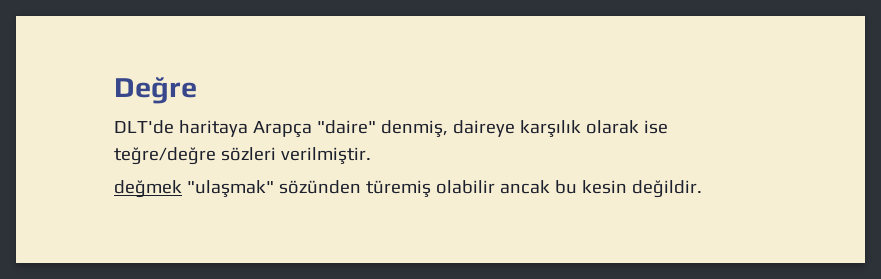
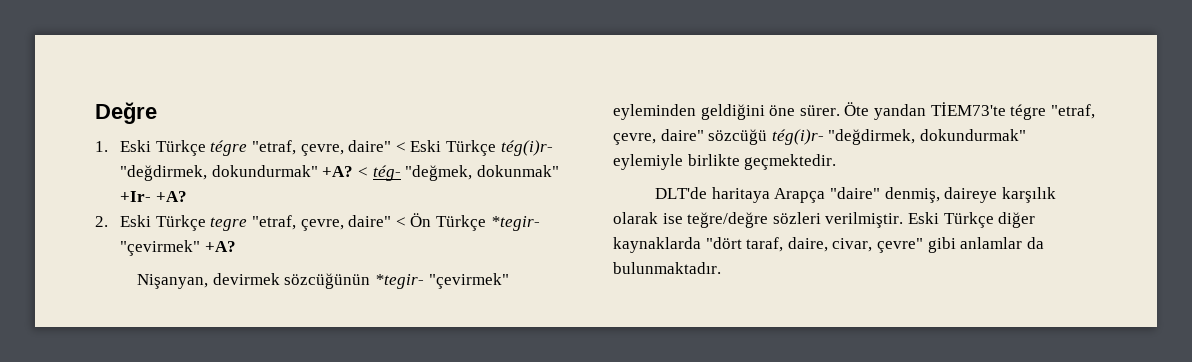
(197, 90) none -> [95,140,553,156] [120,165,559,181] [120,191,187,202] [95,213,540,231] [120,240,236,256] [137,273,509,289] [613,102,1095,120] [613,129,1026,145] [613,154,837,170] // 1. Eski Türkçe tégre "etraf, çevre, daire" < Eski Türkçe tég(i)r- "değdirmek, dokundurmak" +A? < tég- "değmek, dokunmak" +Ir- +A? // 2. Eski Türkçe tegre "etraf, çevre, daire" < Ön Türkçe *tegir- "çevirmek" +A? // Nişanyan, devirmek sözcüğünün *tegir- "çevirmek" eyleminden geldiğini öne sürer. Öte yandan TİEM73'te tégre "etraf, çevre, daire" sözcüğü tég(i)r- "değdirmek, dokundurmak" eylemiyle birlikte geçmektedir.
[114,180,702,198] // değmek "ulaşmak" sözünden türemiş olabilir ancak bu kesin değildir. -> [907,212,1036,228] [613,237,1044,253] [613,262,721,274] Eski Türkçe diğer kaynaklarda "dört taraf, daire, civar, çevre" gibi anlamlar da bulunmaktadır.

